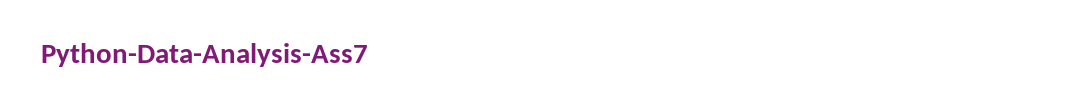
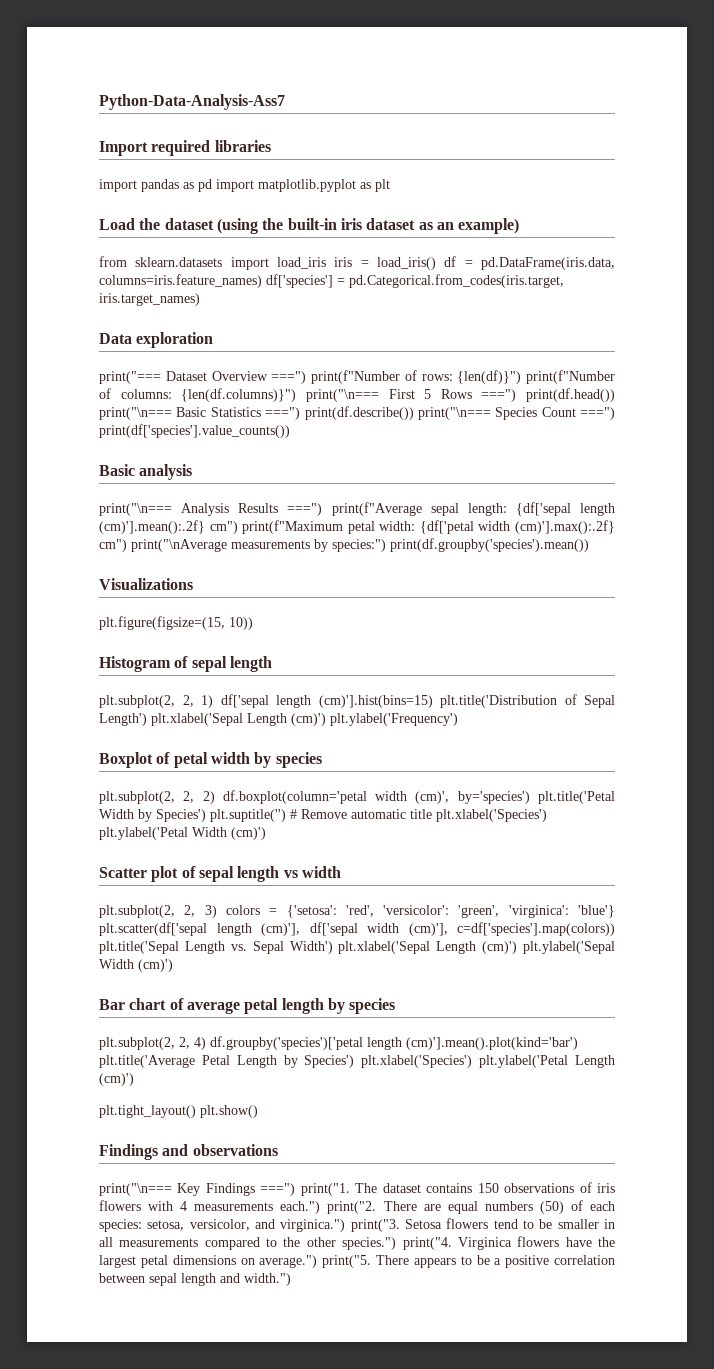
(368, 55) none -> [99,140,271,156] [99,179,390,192] [99,218,520,234] [99,256,615,270] [99,274,564,288] [99,293,200,306] [99,332,214,348] [99,370,615,384] [99,388,615,402] [99,406,615,420] [99,424,290,438] [99,464,193,480] [99,502,615,516] [99,520,615,534] [99,538,589,552] [99,578,193,590] [99,616,253,630] [99,656,272,672] [99,694,615,708] [99,713,458,726] [99,752,322,768] [99,790,615,804] [99,809,547,822] [99,827,266,840] [99,866,341,882] [99,905,615,918] [99,922,615,936] [99,941,615,954] [99,959,173,972] [99,998,396,1014] [99,1036,578,1050] [99,1055,615,1068] [99,1073,134,1086] [99,1105,258,1118] [99,1144,278,1160] [99,1182,615,1196] [99,1200,615,1214] [99,1218,615,1232] [99,1236,616,1250] [99,1255,615,1268] [99,1273,291,1286] // Import required libraries // import pandas as pd import matplotlib.pyplot as plt // Load the dataset (using the built-in iris dataset as an example) // from sklearn.datasets import load_iris iris = load_iris() df = pd.DataFrame(iris.data, columns=iris.feature_names) df['species'] = pd.Categorical.from_codes(iris.target, iris.target_names) // Data exploration // print("=== Dataset Overview ===") print(f"Number of rows: {len(df)}") print(f"Number of columns: {len(df.columns)}") print("\n=== First 5 Rows ===") print(df.head()) print("\n=== Basic Statistics ===") print(df.describe()) print("\n=== Species Count ===") print(df['species'].value_counts()) // Basic analysis // print("\n=== Analysis Results ===") print(f"Average sepal length: {df['sepal length (cm)'].mean():.2f} cm") print(f"Maximum petal width: {df['petal width (cm)'].max():.2f} cm") print("\nAverage measurements by species:") print(df.groupby('species').mean()) // Visualizations // plt.figure(figsize=(15, 10)) // Histogram of sepal length // plt.subplot(2, 2, 1) df['sepal length (cm)'].hist(bins=15) plt.title('Distribution of Sepal Length') plt.xlabel('Sepal Length (cm)') plt.ylabel('Frequency') // Boxplot of petal width by species // plt.subplot(2, 2, 2) df.boxplot(column='petal width (cm)', by='species') plt.title('Petal Width by Species') plt.suptitle('') # Remove automatic title plt.xlabel('Species') plt.ylabel('Petal Width (cm)') // Scatter plot of sepal length vs width // plt.subplot(2, 2, 3) colors = {'setosa': 'red', 'versicolor': 'green', 'virginica': 'blue'} plt.scatter(df['sepal length (cm)'], df['sepal width (cm)'], c=df['species'].map(colors)) plt.title('Sepal Length vs. Sepal Width') plt.xlabel('Sepal Length (cm)') plt.ylabel('Sepal Width (cm)') // Bar chart of average petal length by species // plt.subplot(2, 2, 4) df.groupby('species')['petal length (cm)'].mean().plot(kind='bar') plt.title('Average Petal Length by Species') plt.xlabel('Species') plt.ylabel('Petal Length (cm)') // plt.tight_layout() plt.show() // Findings and observations // print("\n=== Key Findings ===") print("1. The dataset contains 150 observations of iris flowers with 4 measurements each.") print("2. There are equal numbers (50) of each species: setosa, versicolor, and virginica.") print("3. Setosa flowers tend to be smaller in all measurements compared to the other species.") print("4. Virginica flowers have the largest petal dimensions on average.") print("5. There appears to be a positive correlation between sepal length and width.")

